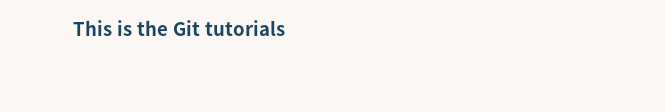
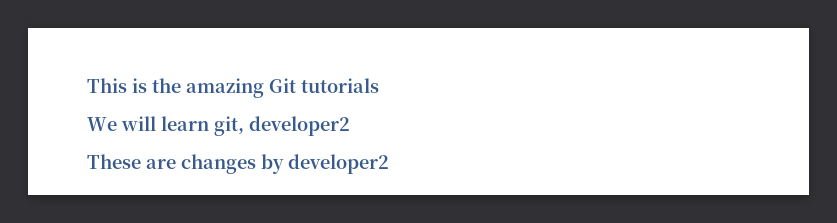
(168, 28) none -> [186,78,264,98] amazing
(285, 28) none -> [87,116,350,136] [87,154,389,174] // We will learn git, developer2 // These are changes by developer2

